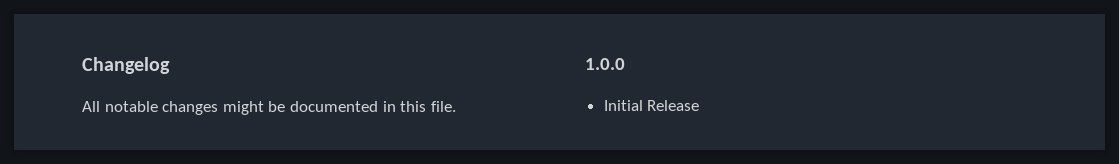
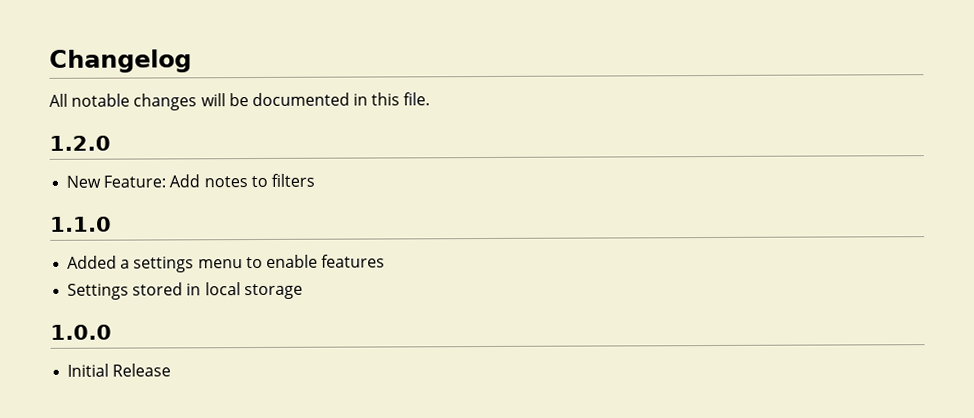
[222,101,264,115] might -> [200,93,226,107] will
(456, 106) none -> [49,135,111,151] [66,173,315,188] [50,216,112,232] [67,254,386,273] [67,282,303,300] // 1.2.0 // New Feature: Add notes to filters // 1.1.0 // Added a settings menu to enable features // Settings stored in local storage

